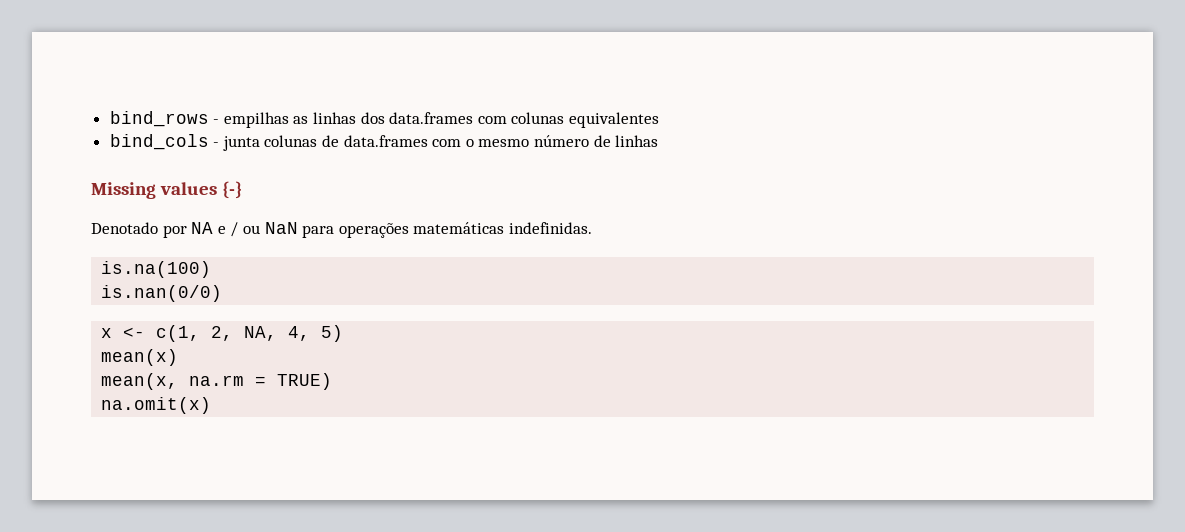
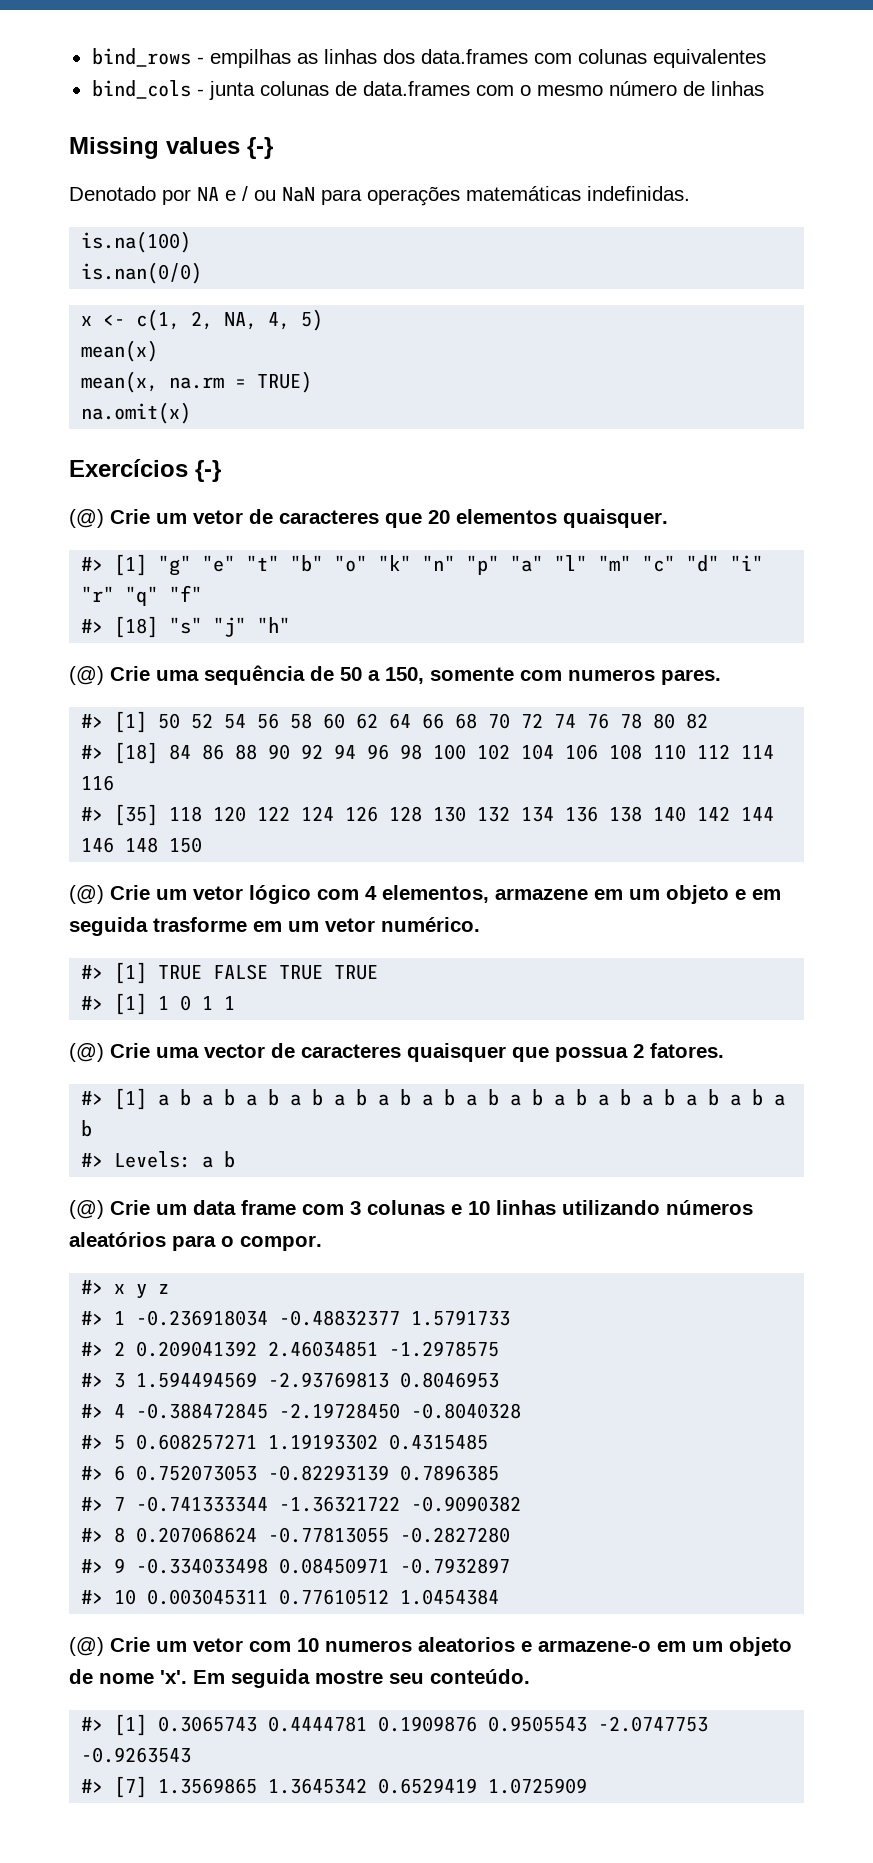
(212, 405) none -> [69,459,221,482] [69,509,668,528] [81,554,764,576] [81,585,203,606] [81,616,291,638] [69,665,721,685] [81,711,709,733] [81,742,775,764] [81,775,115,791] [81,804,775,826] [81,837,203,853] [69,885,781,904] [69,917,480,936] [81,962,379,984] [81,993,236,1015] [69,1043,724,1062] [81,1088,786,1110] [81,1120,93,1137] [81,1151,236,1168] [69,1200,753,1219] [69,1232,322,1251] [81,1280,170,1299] [81,1310,511,1326] [81,1341,500,1357] [81,1372,500,1388] [81,1403,522,1419] [81,1434,489,1450] [81,1465,500,1481] [81,1496,522,1512] [81,1527,511,1543] [81,1558,511,1574] [81,1589,500,1605] [69,1637,792,1656] [69,1669,530,1688] [81,1714,709,1736] [81,1747,192,1763] [81,1776,588,1798] // Exercícios {-} // (@) Crie um vetor de caracteres que 20 elementos quaisquer. // #> [1] "g" "e" "t" "b" "o" "k" "n" "p" "a" "l" "m" "c" "d" "i" "r" "q" "f" // #> [18] "s" "j" "h" // (@) Crie uma sequência de 50 a 150, somente com numeros pares. // #> [1] 50 52 54 56 58 60 62 64 66 68 70 72 74 76 78 80 82 // #> [18] 84 86 88 90 92 94 96 98 100 102 104 106 108 110 112 114 116 // #> [35] 118 120 122 124 126 128 130 132 134 136 138 140 142 144 146 148 150 // (@) Crie um vetor lógico com 4 elementos, armazene em um objeto e em seguida trasforme em um vetor numérico. // #> [1] TRUE FALSE TRUE TRUE // #> [1] 1 0 1 1 // (@) Crie uma vector de caracteres quaisquer que possua 2 fatores. // #> [1] a b a b a b a b a b a b a b a b a b a b a b a b a b a b a b // #> Levels: a b // (@) Crie um data frame com 3 colunas e 10 linhas utilizando números aleatórios para o compor. // #> x y z // #> 1 -0.236918034 -0.48832377 1.5791733 // #> 2 0.209041392 2.46034851 -1.2978575 // #> 3 1.594494569 -2.93769813 0.8046953 // #> 4 -0.388472845 -2.19728450 -0.8040328 // #> 5 0.608257271 1.19193302 0.4315485 // #> 6 0.752073053 -0.82293139 0.7896385 // #> 7 -0.741333344 -1.36321722 -0.9090382 // #> 8 0.207068624 -0.77813055 -0.2827280 // #> 9 -0.334033498 0.08450971 -0.7932897 // #> 10 0.003045311 0.77610512 1.0454384 // (@) Crie um vetor com 10 numeros aleatorios e armazene-o em um objeto de nome 'x'. Em seguida mostre seu conteúdo. // #> [1] 0.3065743 0.4444781 0.1909876 0.9505543 -2.0747753 -0.9263543 // #> [7] 1.3569865 1.3645342 0.6529419 1.0725909

